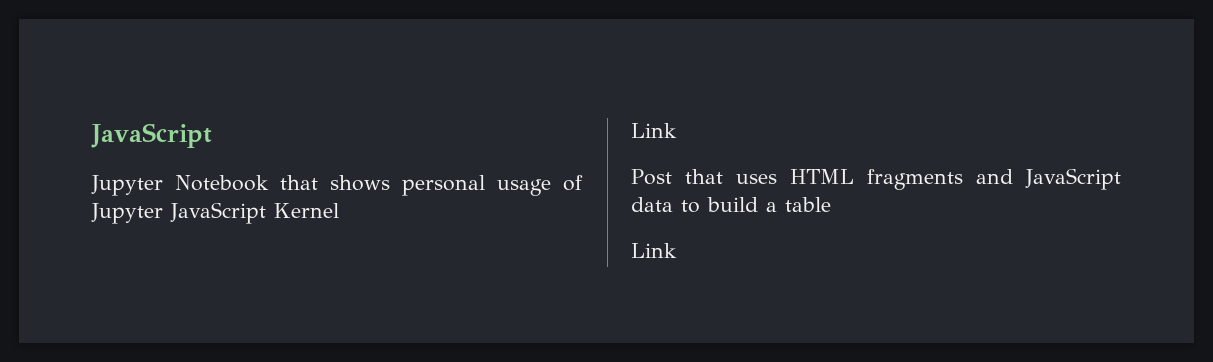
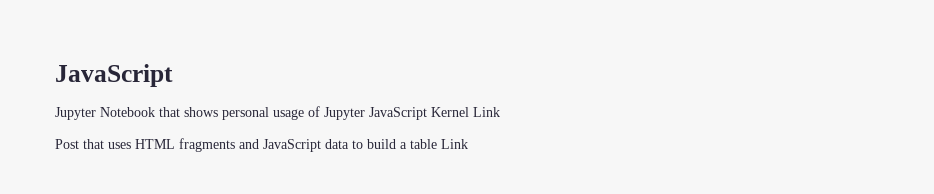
(339, 210) // -> (469, 112) none
(831, 204) // -> (437, 144) none

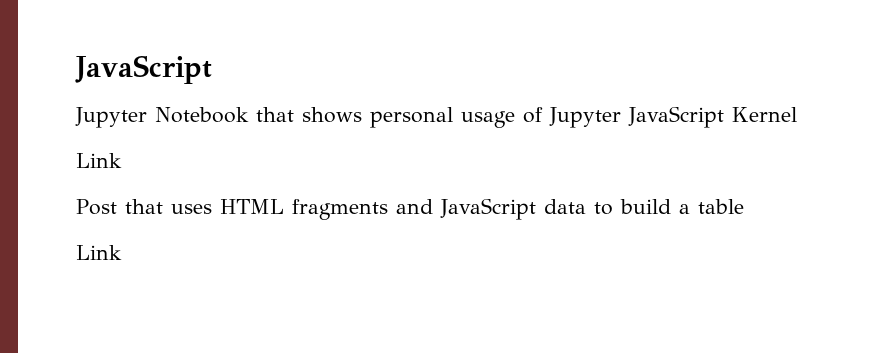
(469, 112) none -> (797, 114) //
(437, 144) none -> (744, 206) //

